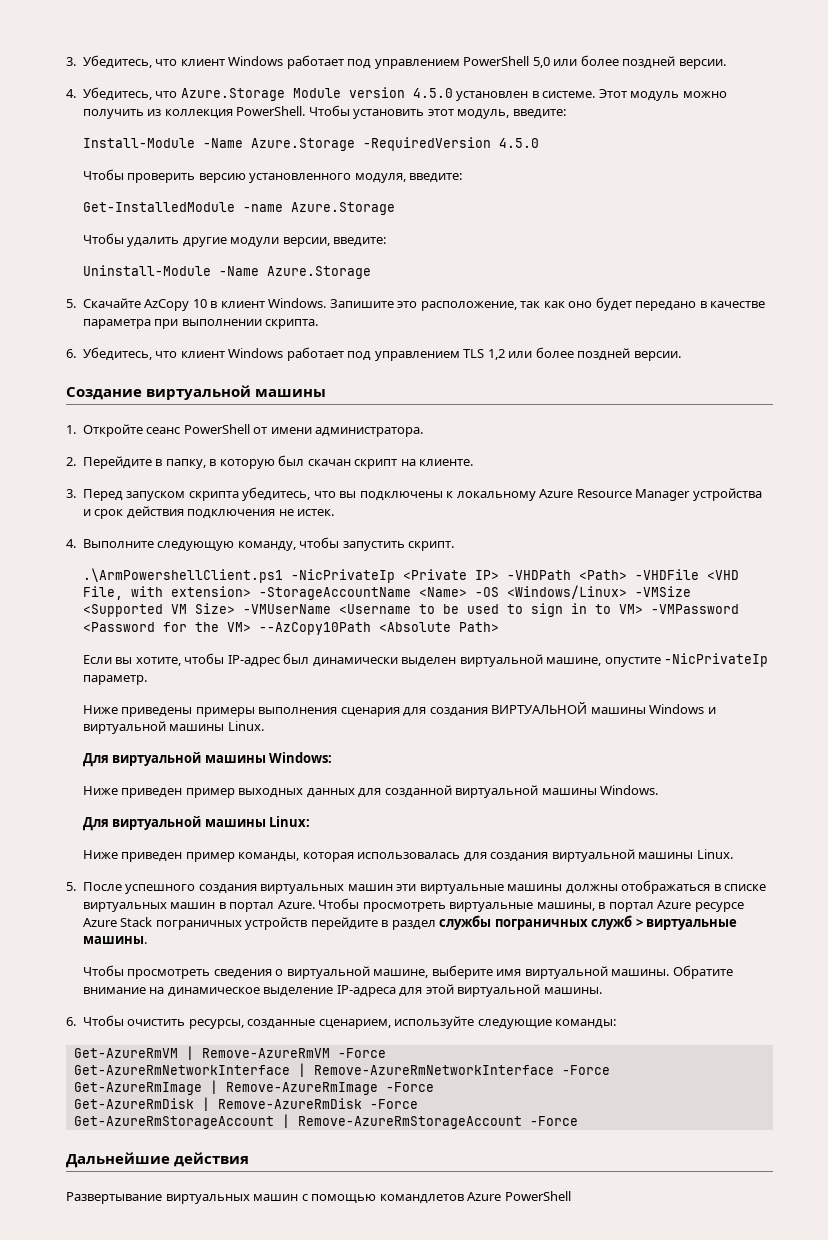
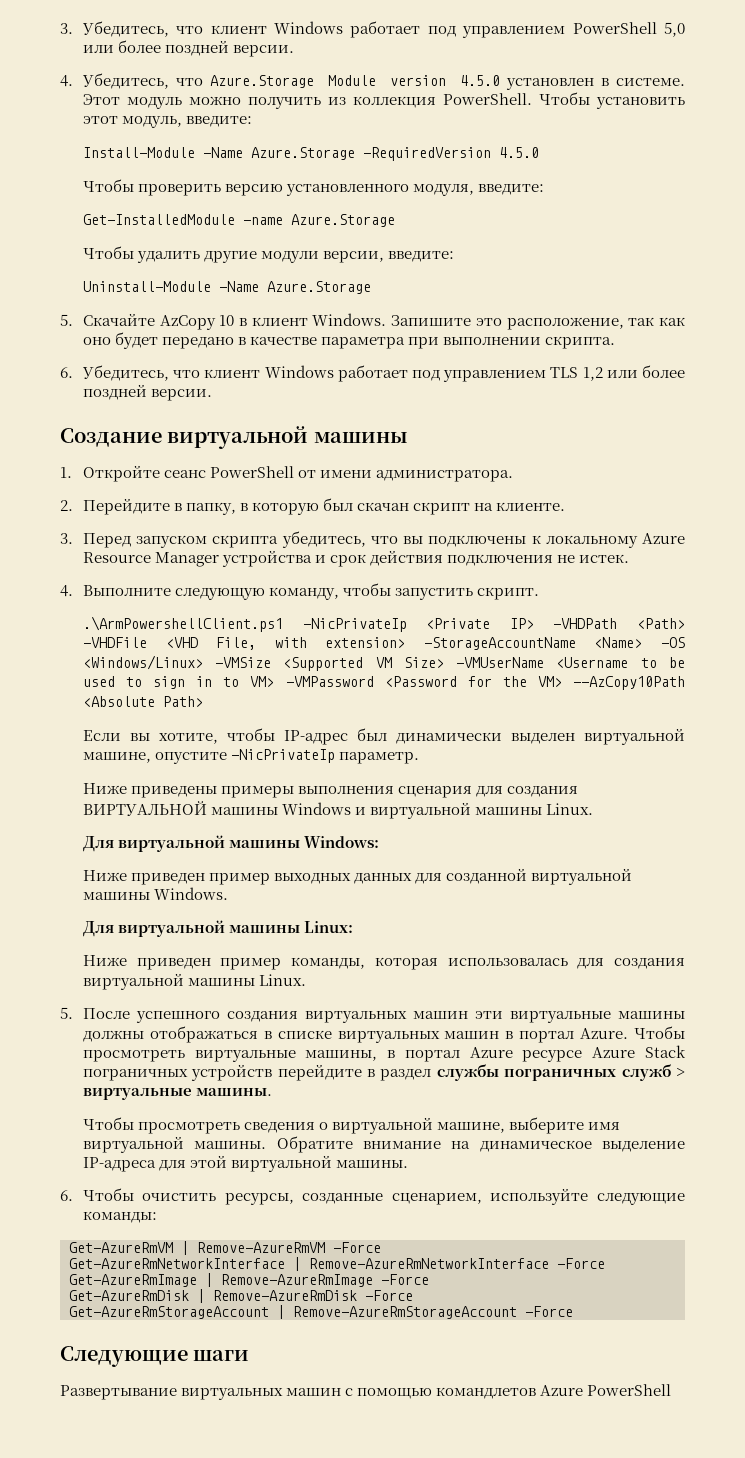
[66,1152,250,1168] Дальнейшие действия -> [60,1346,250,1367] Следующие шаги

